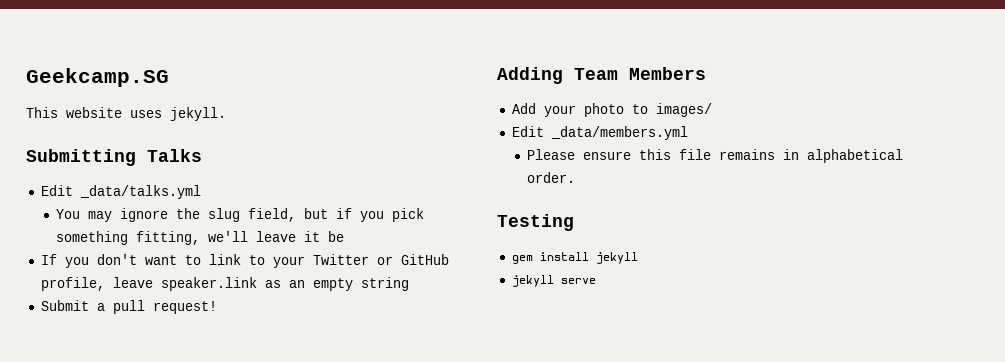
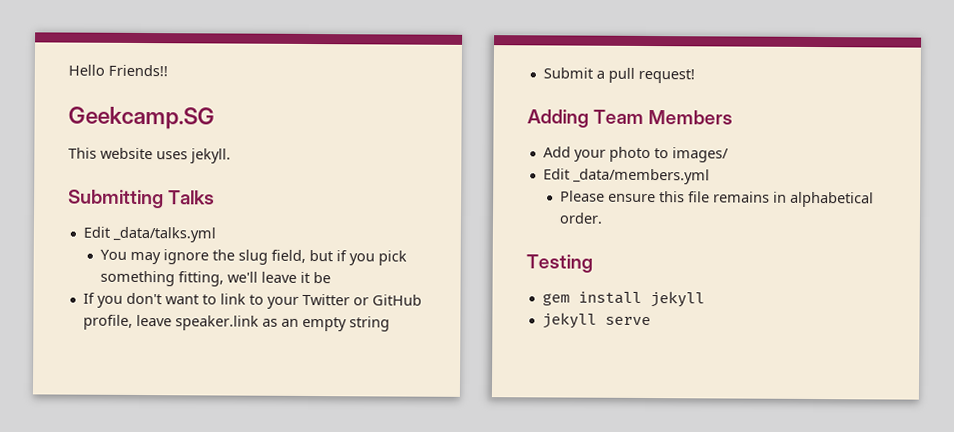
(26, 77) none -> [68,64,168,77] Hello Friends!! //

